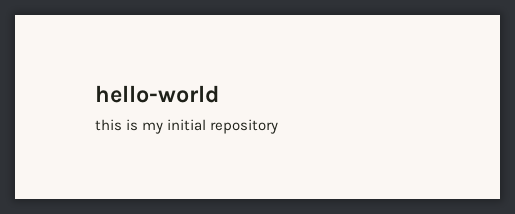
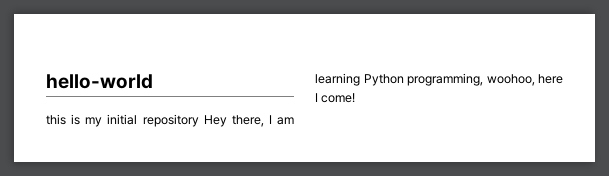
(279, 126) none -> [203,115,294,127] [315,73,563,86] [315,93,356,103] Hey there, I am learning Python programming, woohoo, here I come!

